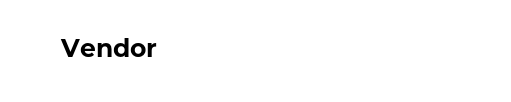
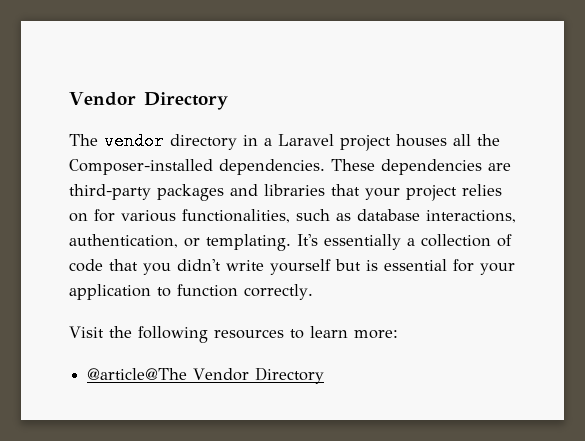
[60,38,157,57] Vendor -> [69,92,228,110] [69,132,500,151] [69,159,511,175] [69,184,502,201] [69,209,516,223] [69,234,512,251] [69,259,515,275] [69,284,313,300] [69,326,398,343] [87,367,325,384] Vendor Directory // The vendor directory in a Laravel project houses all the Composer-installed dependencies. These dependencies are third-party packages and libraries that your project relies on for various functionalities, such as database interactions, authentication, or templating. It's essentially a collection of code that you didn't write yourself but is essential for your application to function correctly. // Visit the following resources to learn more: // @article@The Vendor Directory

